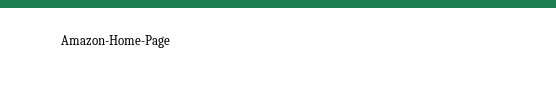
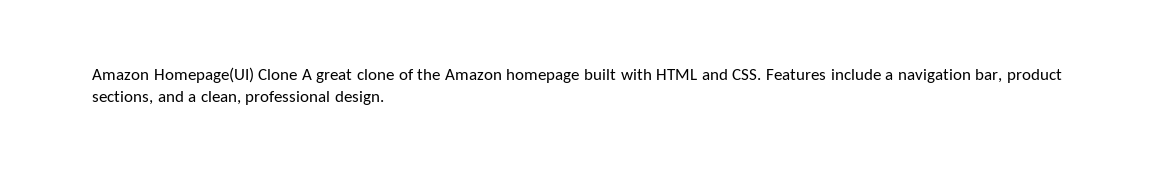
[61,35,170,48] Amazon-Home-Page -> [92,67,1063,83] [92,91,384,105] Amazon Homepage(UI) Clone A great clone of the Amazon homepage built with HTML and CSS. Features include a navigation bar, product sections, and a clean, professional design.

